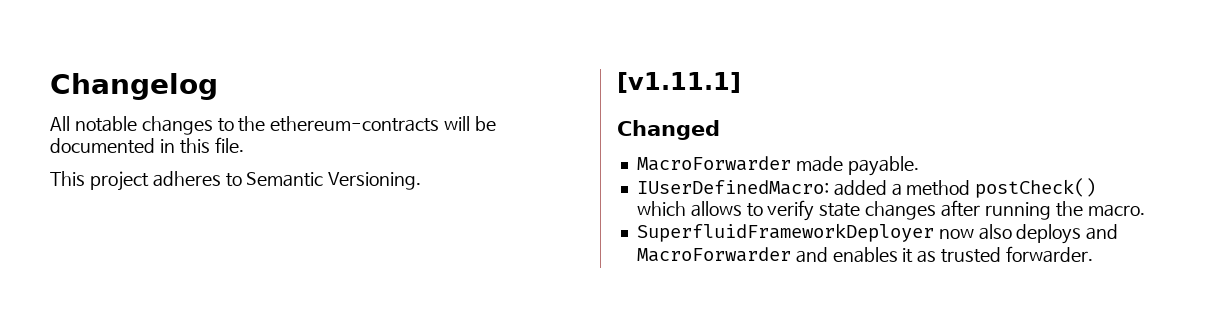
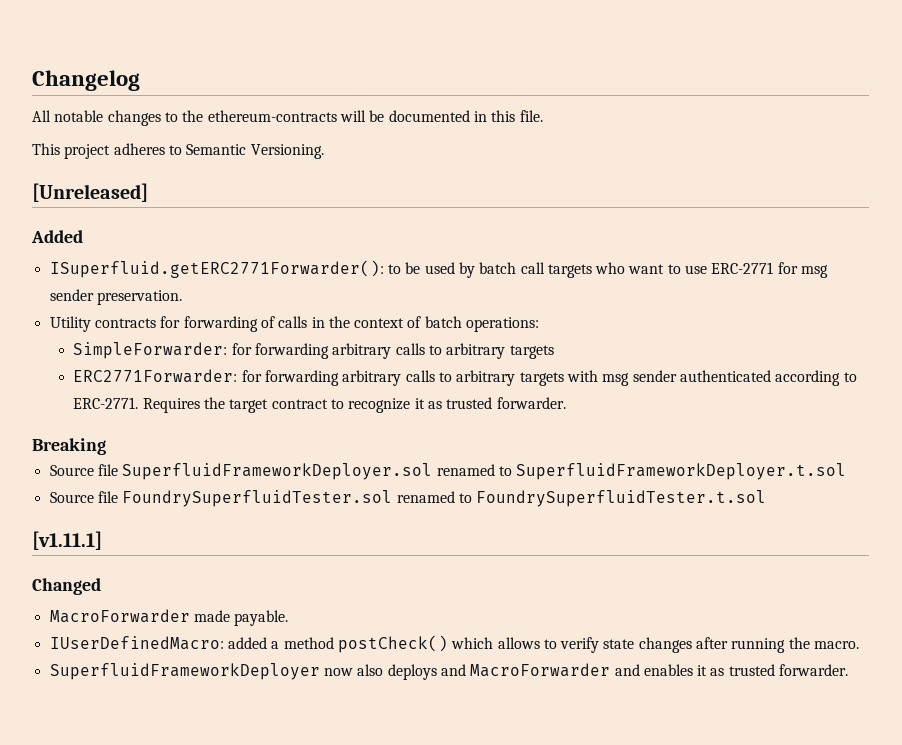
(422, 181) none -> [32,183,148,202] [31,230,83,243] [49,260,829,278] [49,289,182,305] [49,316,540,332] [73,342,554,359] [73,369,857,386] [73,397,566,413] [32,438,106,455] [49,463,847,480] [49,490,767,507] // [Unreleased] // Added // ISuperfluid.getERC2771Forwarder(): to be used by batch call targets who want to use ERC-2771 for msg sender preservation. // Utility contracts for forwarding of calls in the context of batch operations: // SimpleForwarder: for forwarding arbitrary calls to arbitrary targets // ERC2771Forwarder: for forwarding arbitrary calls to arbitrary targets with msg sender authenticated according to ERC-2771. Requires the target contract to recognize it as trusted forwarder. // Breaking // Source file SuperfluidFrameworkDeployer.sol renamed to SuperfluidFrameworkDeployer.t.sol // Source file FoundrySuperfluidTester.sol renamed to FoundrySuperfluidTester.t.sol

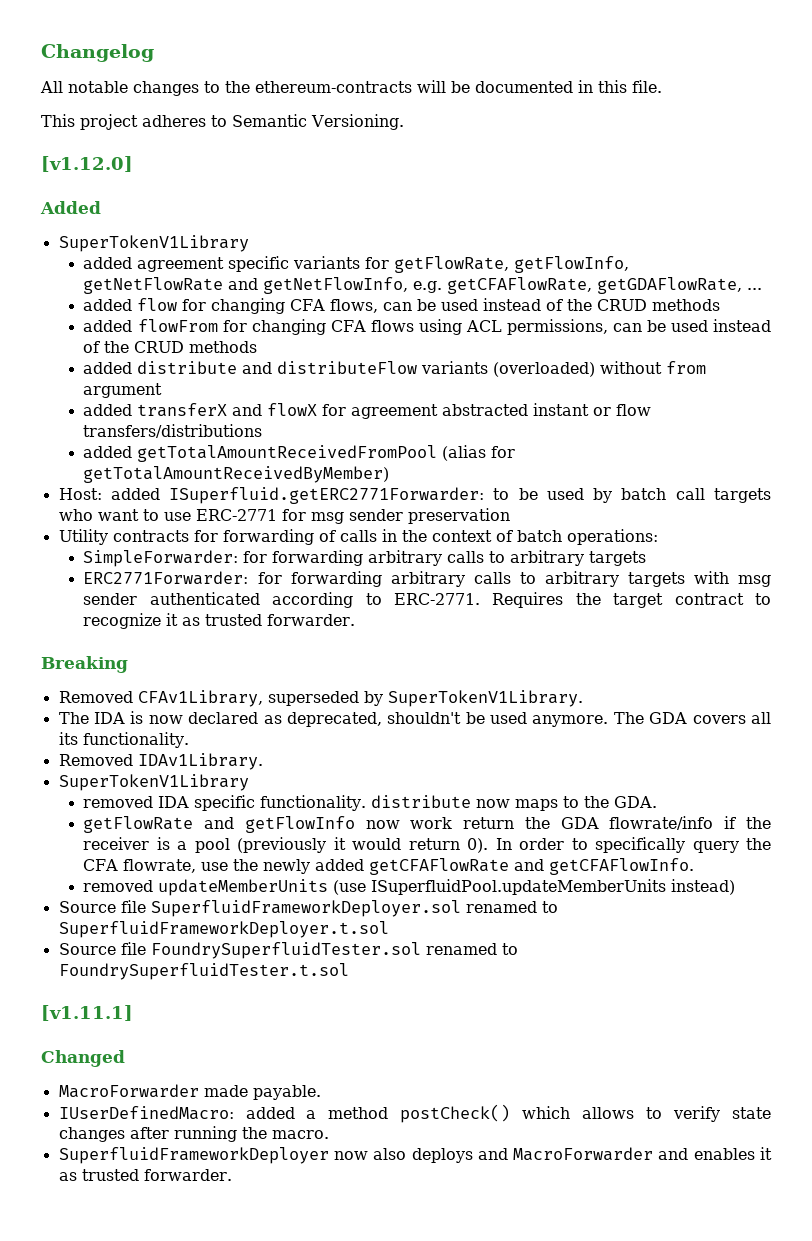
[32,183,148,202] [Unreleased] -> [41,156,133,172] [v1.12.0]
[49,260,384,278] ISuperfluid.getERC2771Forwarder(): -> [58,235,249,252] [83,256,630,273] [83,277,763,294] [83,298,721,314] [83,319,771,335] [83,341,258,353] [83,361,707,377] [83,383,163,398] [83,403,652,419] [83,424,263,438] [83,445,516,462] [83,466,390,483] [58,487,485,504] SuperTokenV1Library // added agreement specific variants for getFlowRate, getFlowInfo, getNetFlowRate and getNetFlowInfo, e.g. getCFAFlowRate, getGDAFlowRate, ... // added flow for changing CFA flows, can be used instead of the CRUD methods // added flowFrom for changing CFA flows using ACL permissions, can be used instead of the CRUD methods // added distribute and distributeFlow variants (overloaded) without from argument // added transferX and flowX for agreement abstracted instant or flow transfers/distributions // added getTotalAmountReceivedFromPool (alias for getTotalAmountReceivedByMember) // Host: added ISuperfluid.getERC2771Forwarder:
[96,290,182,305] preservation. -> [407,508,510,524] preservation
(106, 446) none -> [58,690,583,707] [58,711,771,727] [58,732,189,748] [58,753,263,770] [58,774,249,791] [83,795,658,811] [83,816,771,833] [83,837,772,853] [83,858,695,875] [83,879,736,896] // Removed CFAv1Library, superseded by SuperTokenV1Library. // The IDA is now declared as deprecated, shouldn't be used anymore. The GDA covers all its functionality. // Removed IDAv1Library. // SuperTokenV1Library // removed IDA specific functionality. distribute now maps to the GDA. // getFlowRate and getFlowInfo now work return the GDA flowrate/info if the receiver is a pool (previously it would return 0). In order to specifically query the CFA flowrate, use the newly added getCFAFlowRate and getCFAFlowInfo. // removed updateMemberUnits (use ISuperfluidPool.updateMemberUnits instead)

